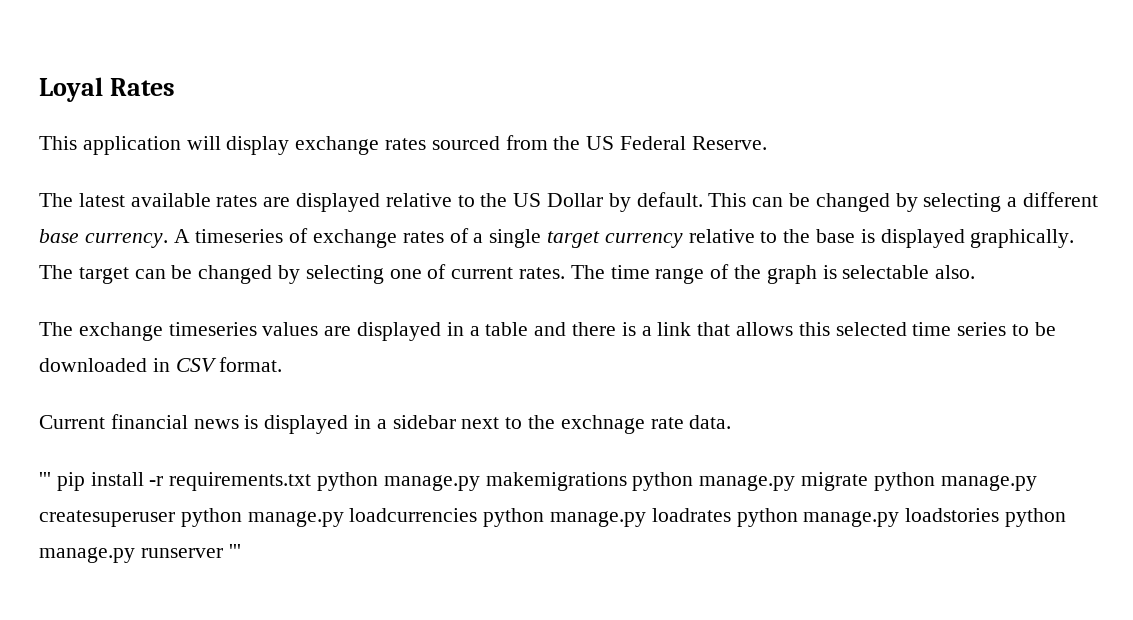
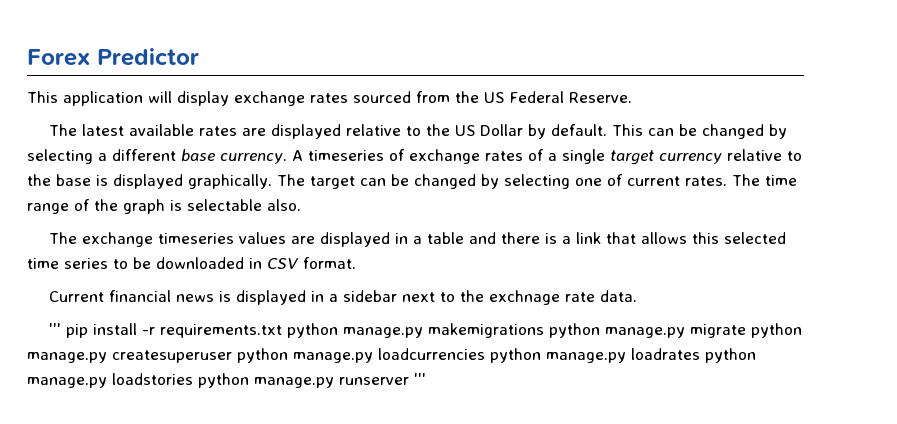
[39,77,176,102] Loyal Rates -> [27,48,199,66] Forex Predictor

